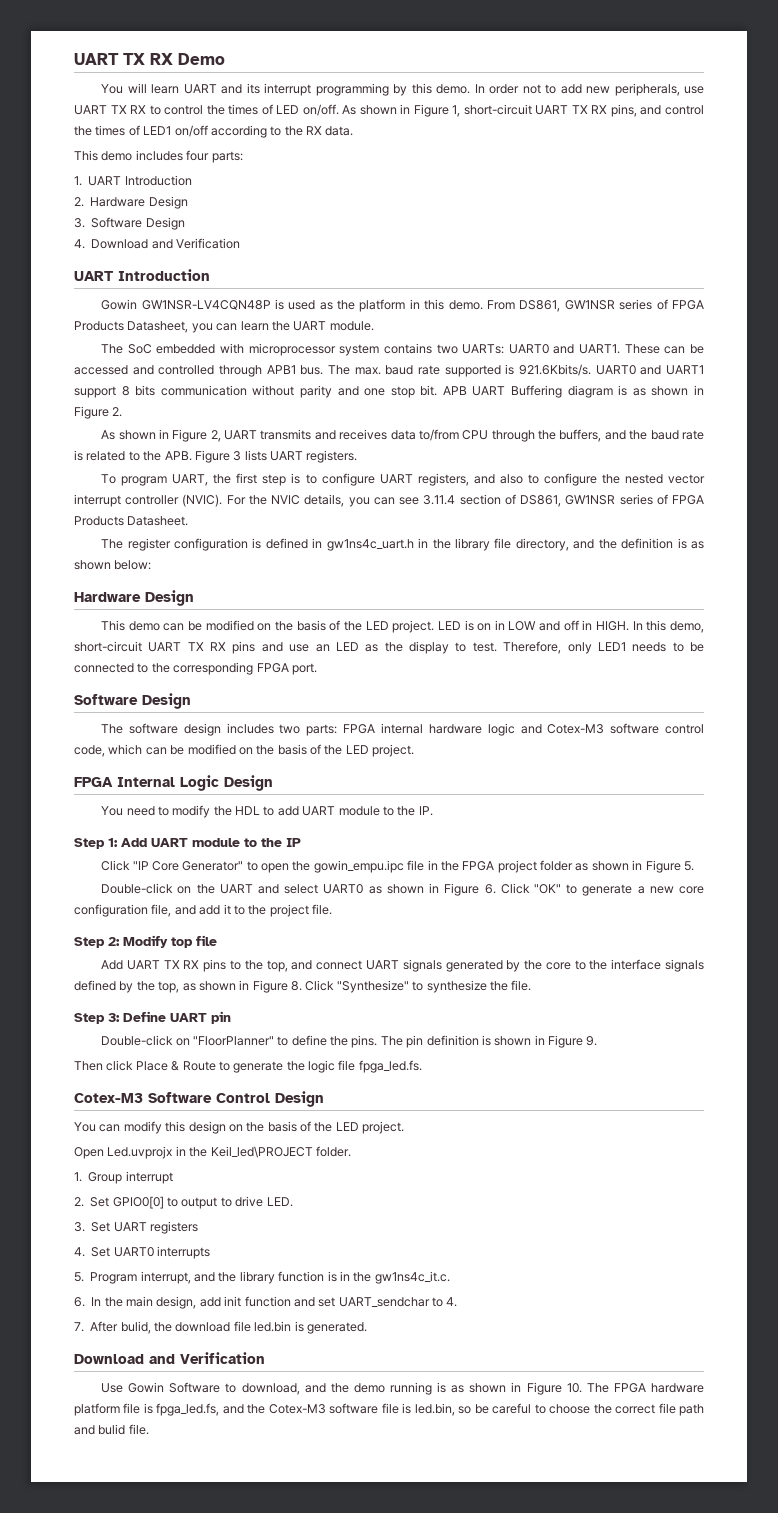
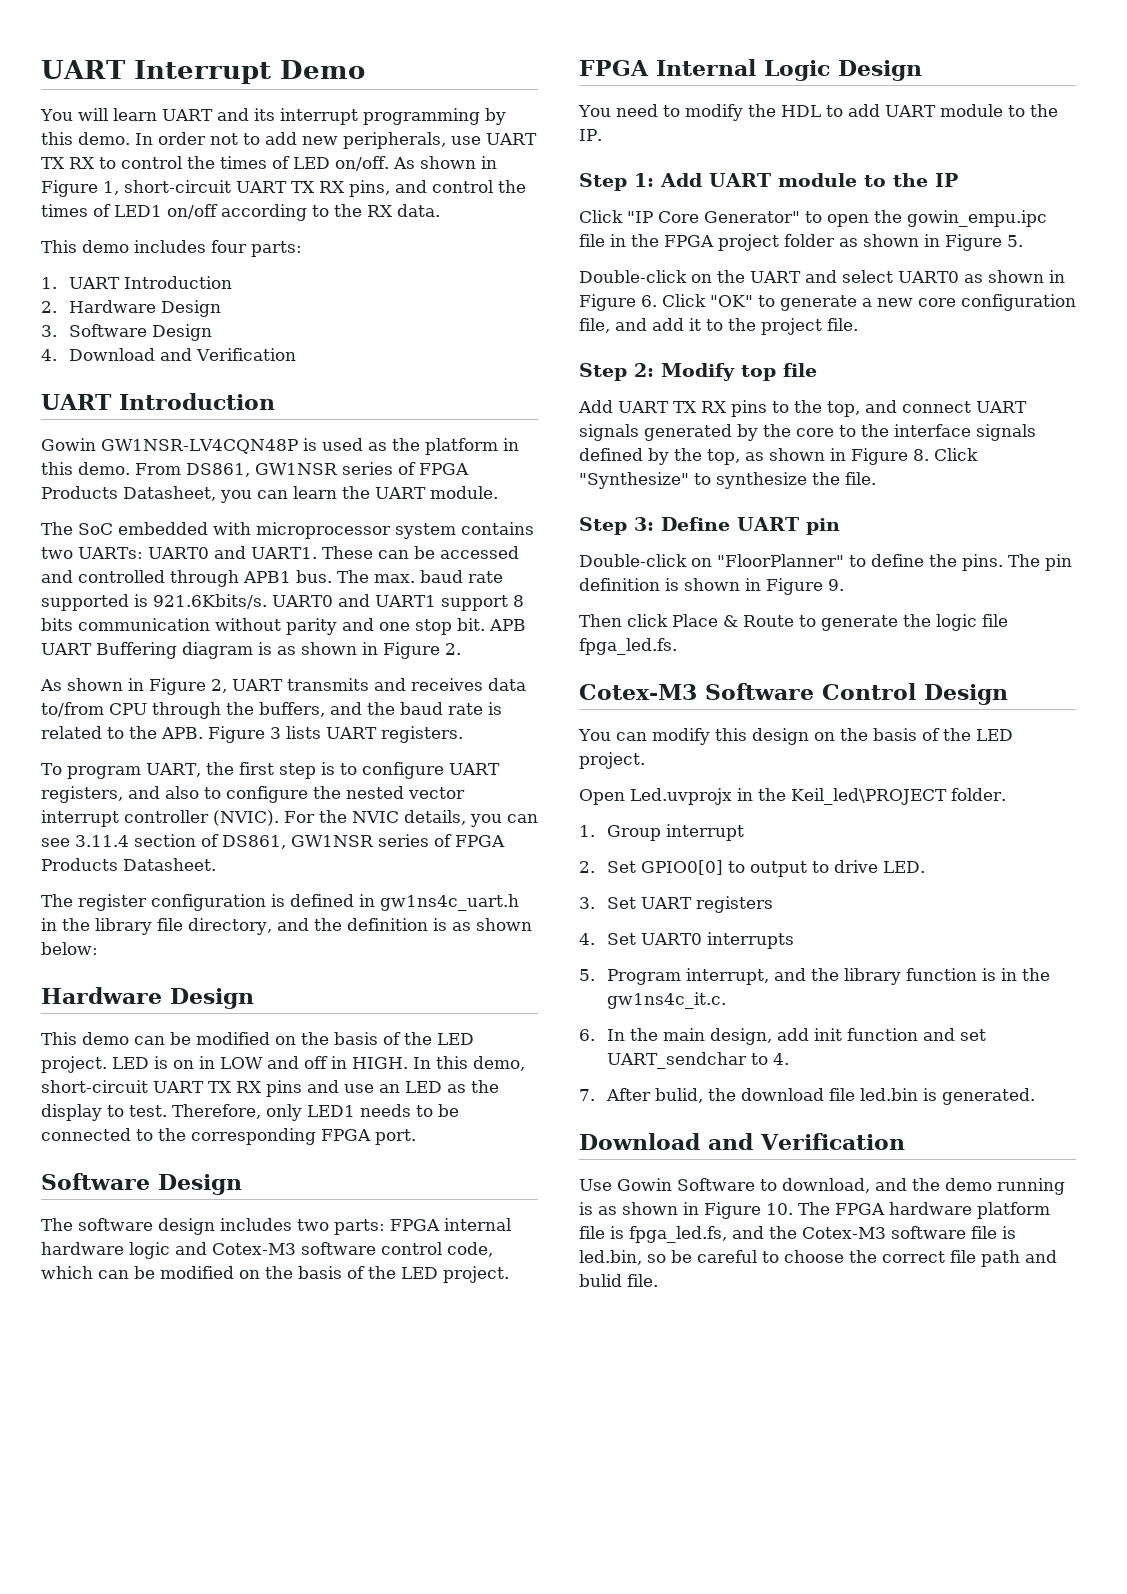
[74,53,173,65] UART TX RX -> [41,60,271,84] UART Interrupt

